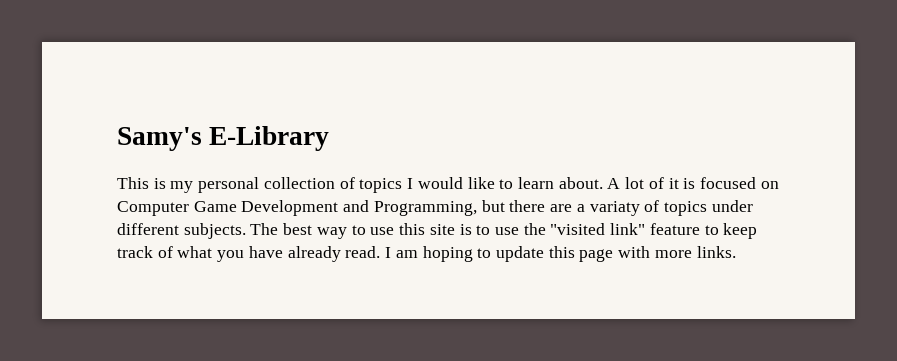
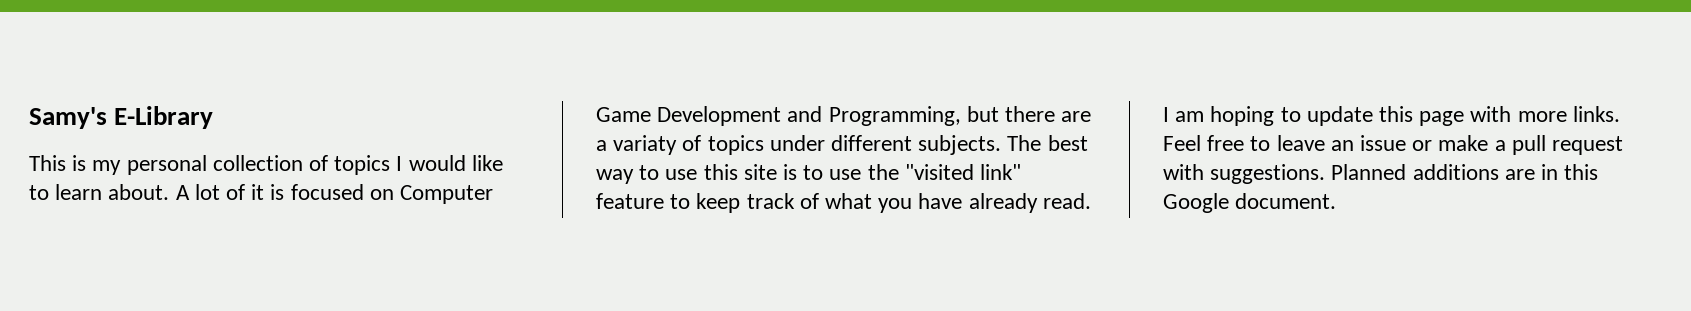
(736, 252) none -> [1163,135,1624,155] [1163,164,1599,184] [1163,193,1337,213] Feel free to leave an issue or make a pull request with suggestions. Planned additions are in this Google document.

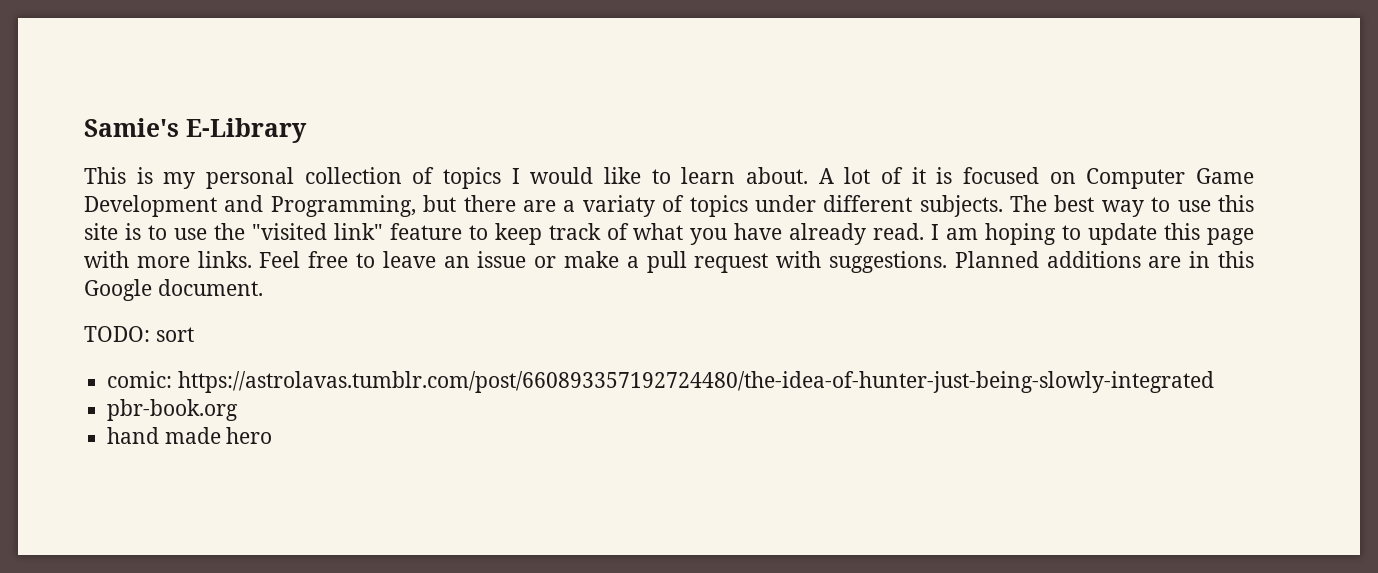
[29,107,107,129] Samy's -> [84,118,179,137] Samie's
(1337, 201) none -> [84,326,194,342] [107,371,1214,393] [107,399,239,421] [107,427,273,444] // TODO: sort // comic: https://astrolavas.tumblr.com/post/660893357192724480/the-idea-of-hunter-just-being-slowly-integrated // pbr-book.org // hand made hero

